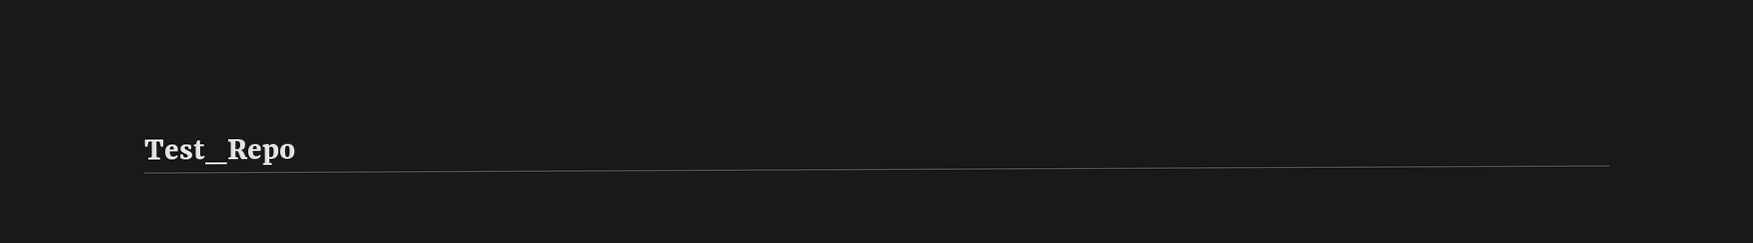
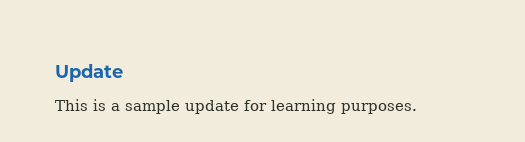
[144,138,296,166] Test_Repo -> [55,64,123,82] [55,99,417,114] Update // This is a sample update for learning purposes.

